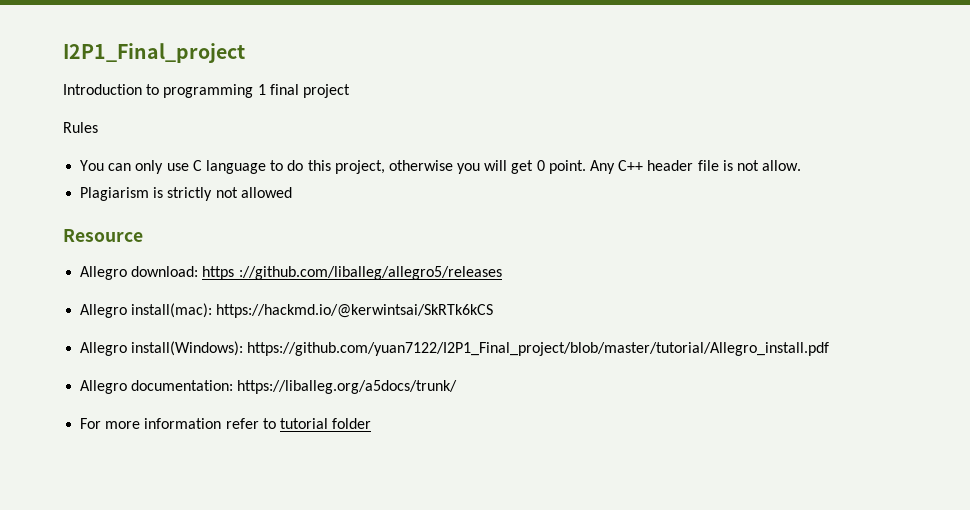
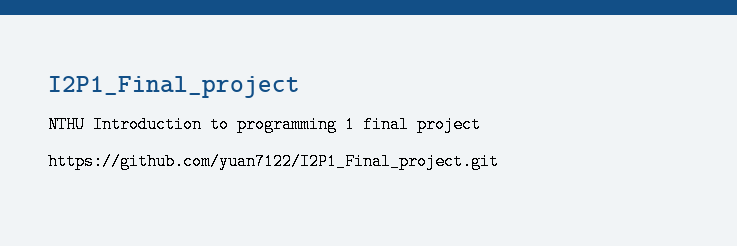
(245, 53) none -> [48,116,85,133] NTHU
[63,122,98,133] [80,160,802,174] [80,187,292,201] [63,229,143,242] [80,266,502,280] [80,303,494,318] [80,341,830,356] [80,380,458,394] [80,418,372,429] Rules // You can only use C language to do this project, otherwise you will get 0 point. Any C++ header file is not allow. // Plagiarism is strictly not allowed // Resource // Allegro download: https ://github.com/liballeg/allegro5/releases // Allegro install(mac): https://hackmd.io/@kerwintsai/SkRTk6kCS // Allegro install(Windows): https://github.com/yuan7122/I2P1_Final_project/blob/master/tutorial/Allegro_install.pdf // Allegro documentation: https://liballeg.org/a5docs/trunk/ // For more information refer to tutorial folder -> [48,153,499,170] https://github.com/yuan7122/I2P1_Final_project.git

